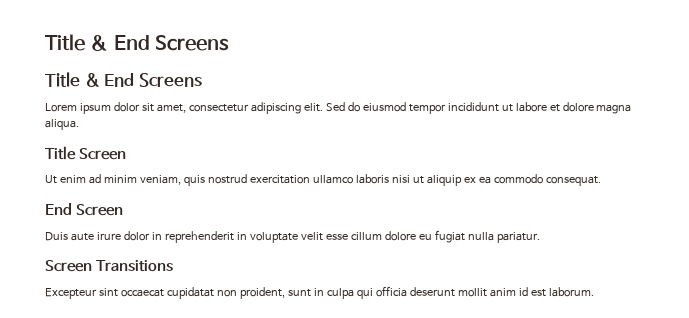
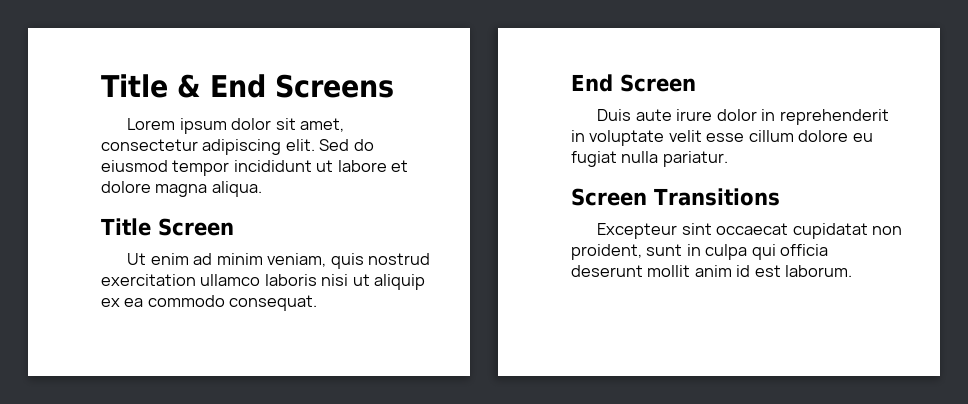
[45,34,230,51] [45,72,202,87] Title & End Screens // Title & End Screens -> [101,74,394,98] Title & End Screens

